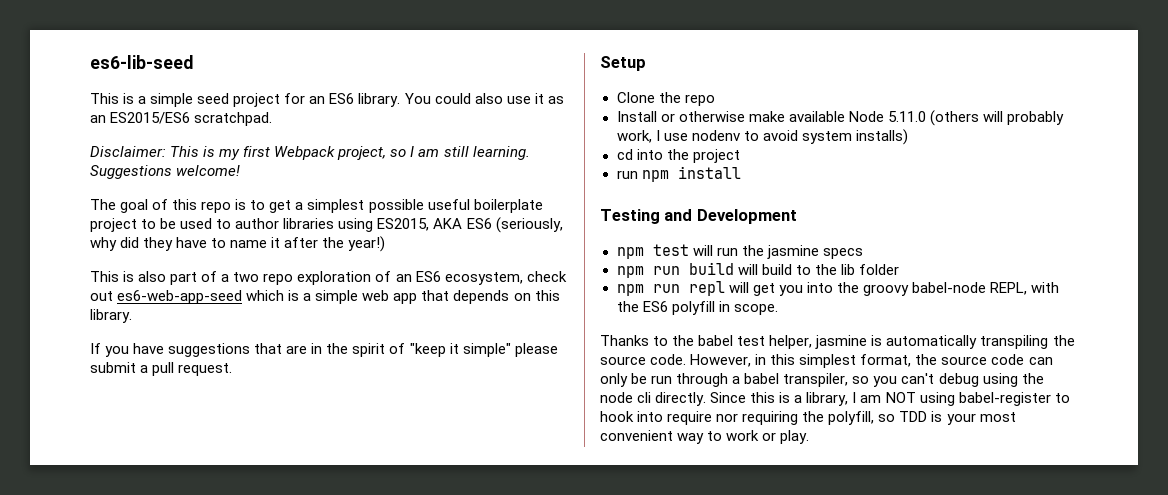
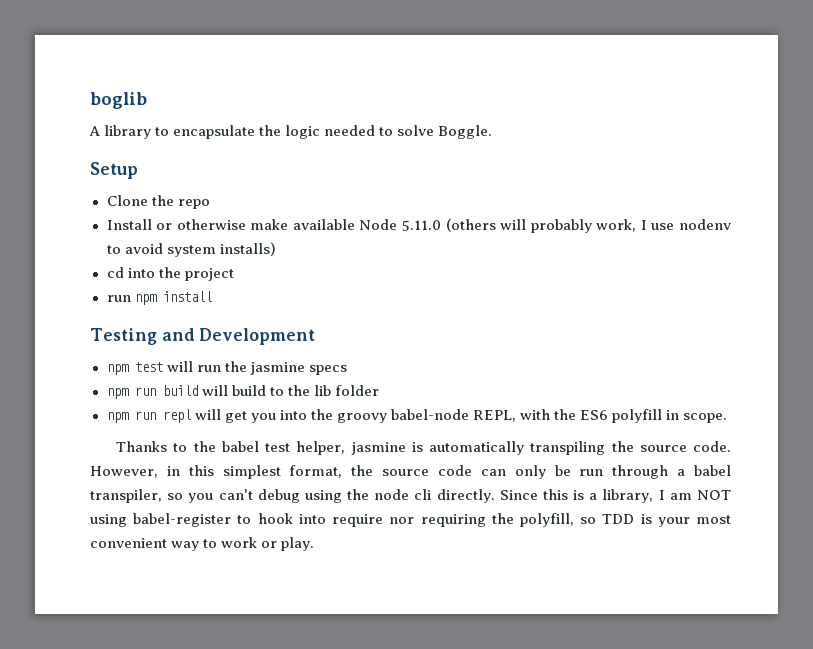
[90,55,193,69] [90,93,564,107] [90,112,273,126] [90,146,530,160] [90,165,241,179] [90,199,543,213] [90,217,563,233] [90,236,386,252] [90,271,567,285] [90,290,560,304] [90,309,132,323] [90,343,558,357] [90,362,233,376] es6-lib-seed // This is a simple seed project for an ES6 library. You could also use it as an ES2015/ES6 scratchpad. // Disclaimer: This is my first Webpack project, so I am still learning. Suggestions welcome! // The goal of this repo is to get a simplest possible useful boilerplate project to be used to author libraries using ES2015, AKA ES6 (seriously, why did they have to name it after the year!) // This is also part of a two repo exploration of an ES6 ecosystem, check out es6-web-app-seed which is a simple web app that depends on this library. // If you have suggestions that are in the spirit of "keep it simple" please submit a pull request. -> [90,92,147,109] [89,125,493,139] boglib // A library to encapsulate the logic needed to solve Boggle.

